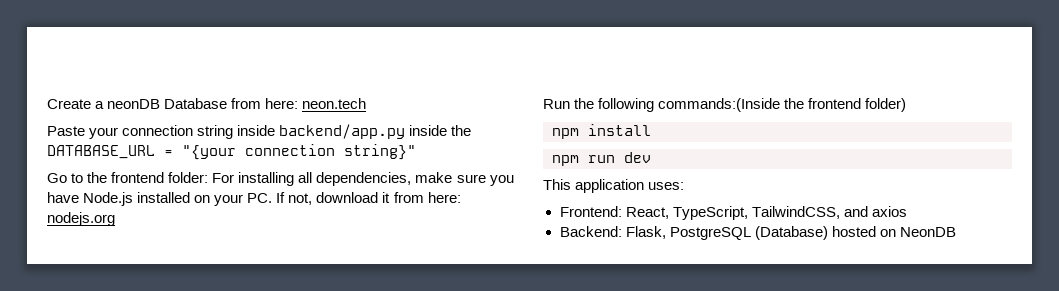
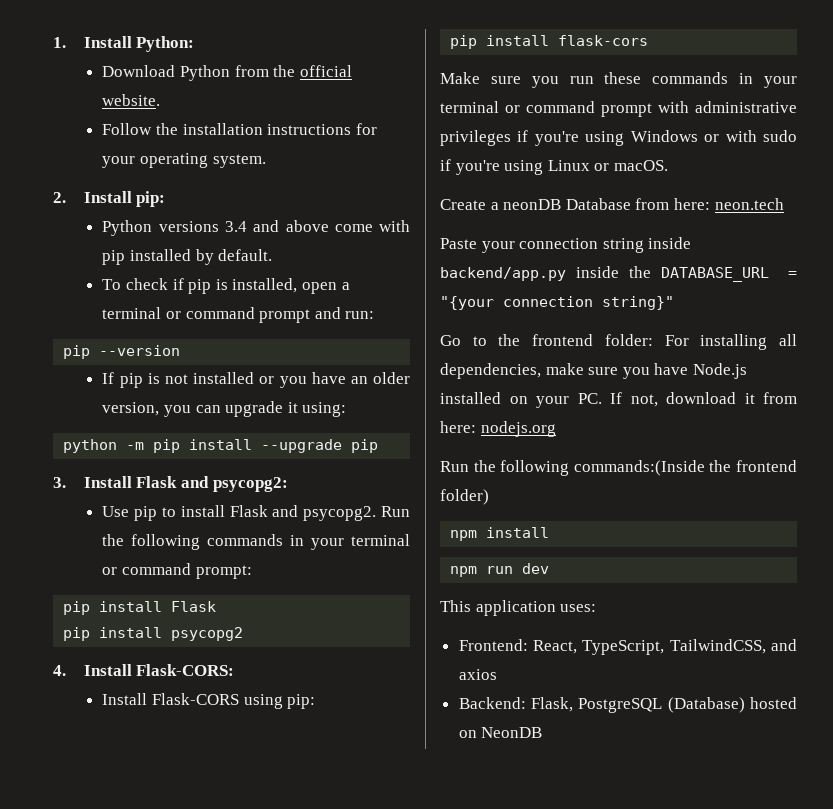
(47, 104) none -> [53,36,195,52] [102,65,352,81] [102,94,161,106] [102,123,377,135] [102,153,266,168] [53,191,166,207] [102,220,410,236] [102,249,273,265] [102,278,350,294] [102,307,375,323] [63,345,181,359] [102,372,410,388] [102,401,347,417] [63,439,379,453] [53,476,288,492] [102,505,410,521] [102,534,411,550] [102,563,252,579] [63,601,217,615] [63,627,244,641] [53,664,235,676] [102,693,316,709] [450,35,649,49] [440,72,797,88] [440,101,797,117] [440,130,797,146] [440,159,668,175] 1. Install Python: // Download Python from the official website. // Follow the installation instructions for your operating system. // 2. Install pip: // Python versions 3.4 and above come with pip installed by default. // To check if pip is installed, open a terminal or command prompt and run: // pip --version // If pip is not installed or you have an older version, you can upgrade it using: // python -m pip install --upgrade pip // 3. Install Flask and psycopg2: // Use pip to install Flask and psycopg2. Run the following commands in your terminal or command prompt: // pip install Flask // pip install psycopg2 // 4. Install Flask-CORS: // Install Flask-CORS using pip: // pip install flask-cors // Make sure you run these commands in your terminal or command prompt with administrative privileges if you're using Windows or with sudo if you're using Linux or macOS. //

